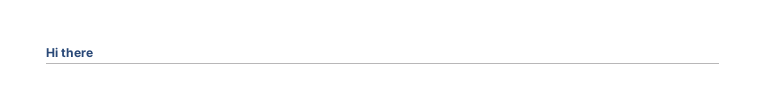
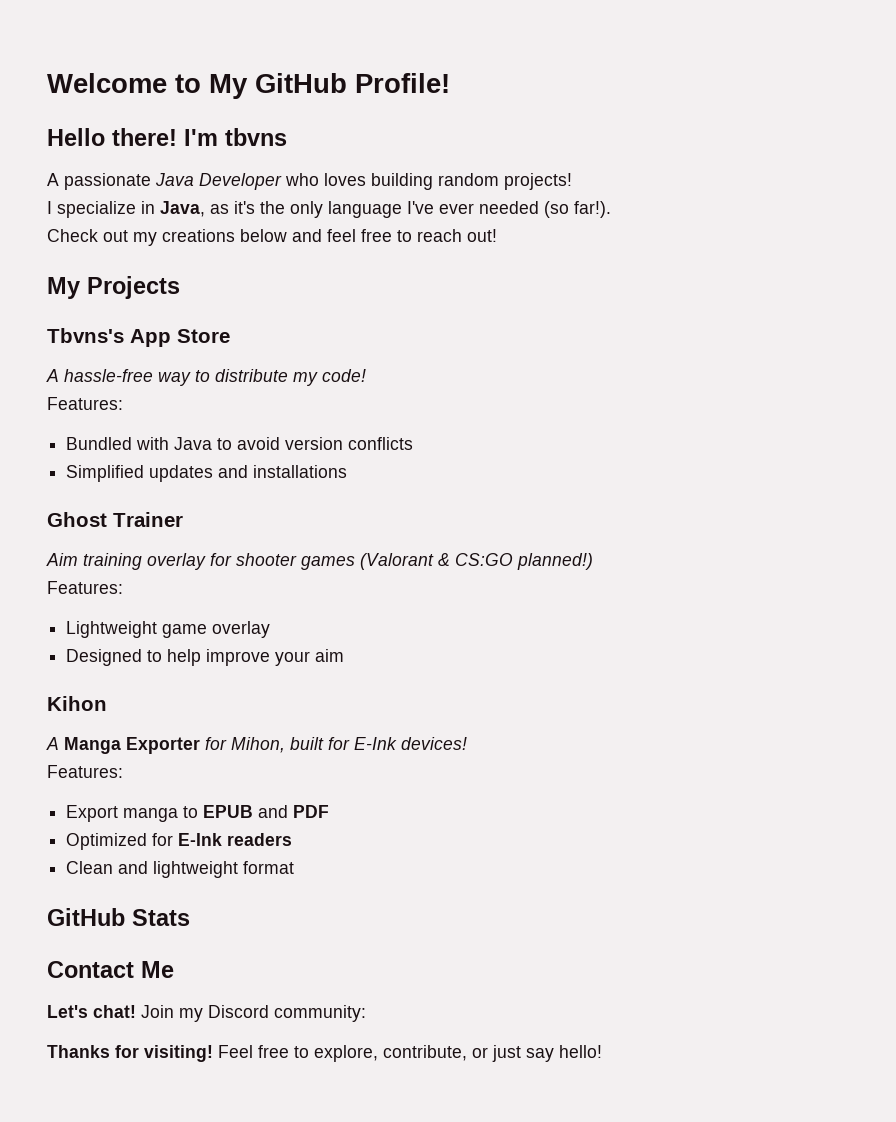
[46,47,94,58] Hi there -> [47,73,450,99] [47,128,287,146] [47,173,572,190] [47,201,611,218] [47,229,497,246] [47,276,180,299] [47,328,230,347] [46,369,366,386] [47,397,123,410] [66,437,414,450] [66,465,348,482] [47,512,183,527] [46,553,593,570] [47,581,123,594] [66,621,271,638] [66,649,345,666] [47,696,107,711] [46,737,467,754] [47,765,123,778] [66,805,330,822] [66,833,293,850] [66,861,295,878] [47,908,190,926] [47,961,174,978] [47,1005,366,1022] [47,1045,602,1062] Welcome to My GitHub Profile! // Hello there! I'm tbvns // A passionate Java Developer who loves building random projects! // I specialize in Java, as it's the only language I've ever needed (so far!). // Check out my creations below and feel free to reach out! // My Projects // Tbvns's App Store // A hassle-free way to distribute my code! // Features: // Bundled with Java to avoid version conflicts // Simplified updates and installations // Ghost Trainer // Aim training overlay for shooter games (Valorant & CS:GO planned!) // Features: // Lightweight game overlay // Designed to help improve your aim // Kihon // A Manga Exporter for Mihon, built for E-Ink devices! // Features: // Export manga to EPUB and PDF // Optimized for E-Ink readers // Clean and lightweight format // GitHub Stats // Contact Me // Let's chat! Join my Discord community: // Thanks for visiting! Feel free to explore, contribute, or just say hello!

